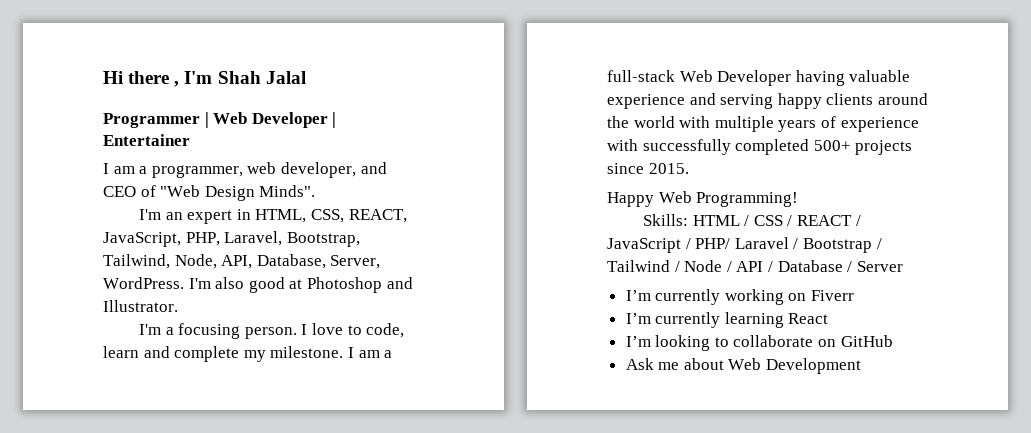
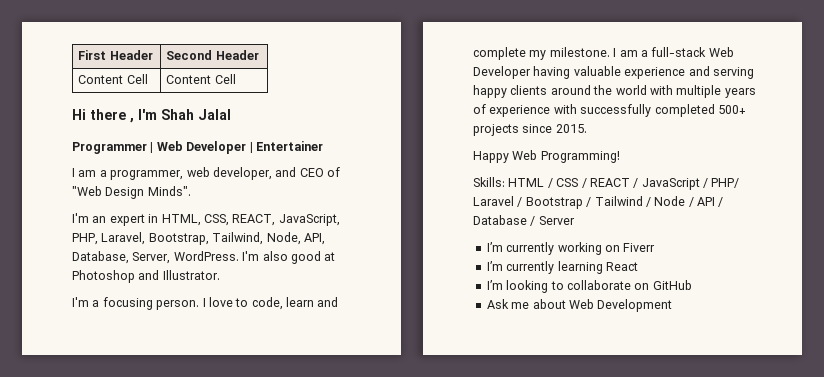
(103, 77) none -> [78,50,153,60] [166,50,259,60] [78,74,148,84] [166,74,236,84] First Header | Second Header // Content Cell | Content Cell //

